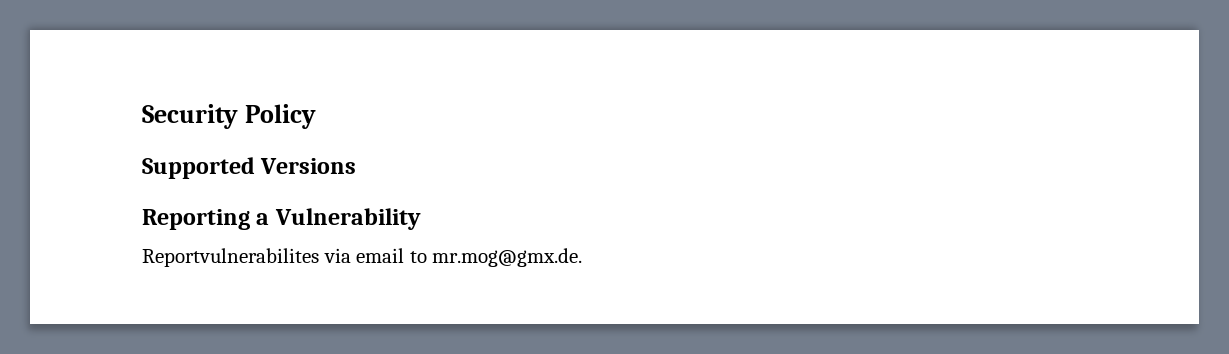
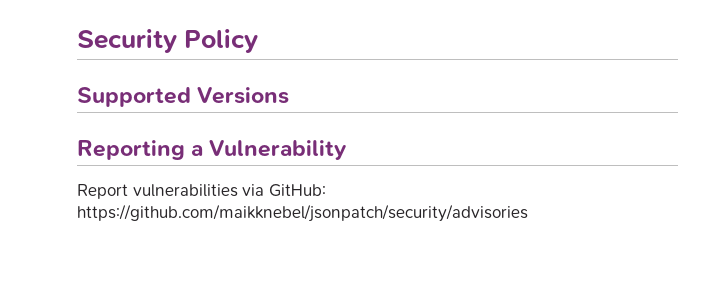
[142,248,583,267] Reportvulnerabilites via email to mr.mog@gmx.de. -> [77,184,326,199] [77,204,528,222] Report vulnerabilities via GitHub: https://github.com/maikknebel/jsonpatch/security/advisories

